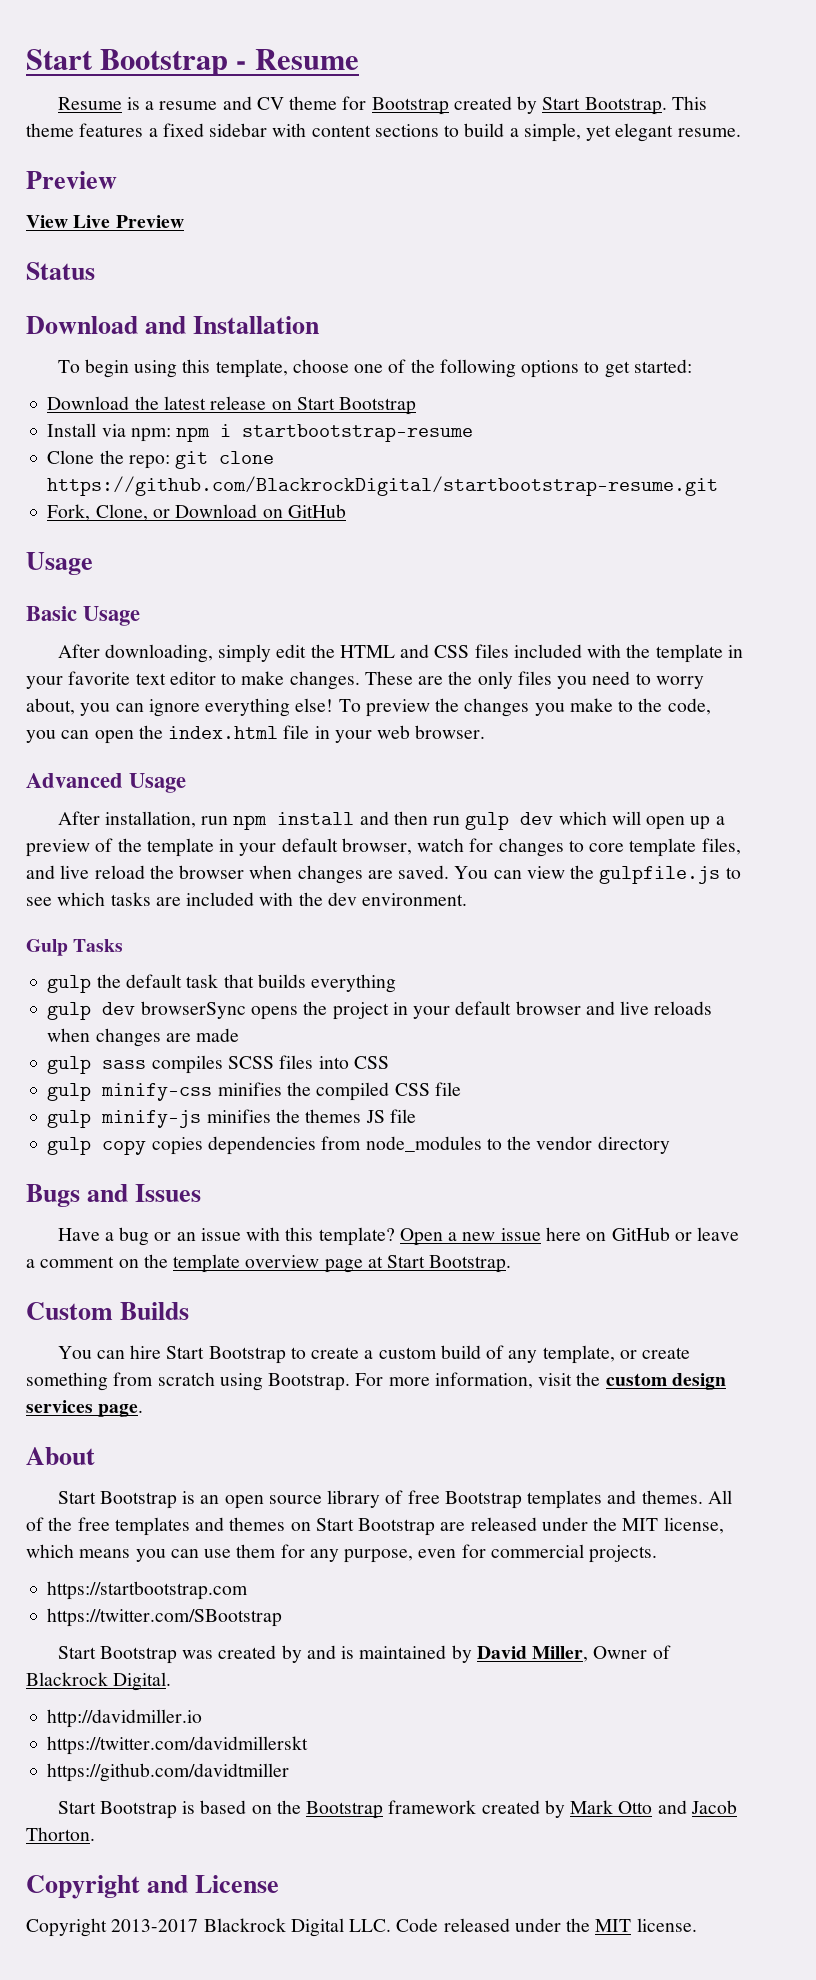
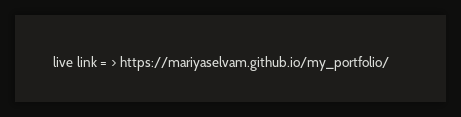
[26,49,359,76] [57,96,707,115] [26,123,741,142] [26,171,117,189] [26,215,184,228] [26,262,95,280] [26,316,320,334] [57,359,692,378] [47,396,417,415] [47,423,474,442] [47,450,275,469] [47,476,719,496] [47,504,346,521] [26,552,93,575] [26,606,141,626] [57,644,743,663] [26,671,704,690] [26,698,711,717] [26,725,486,744] [26,773,187,793] [57,811,725,830] [26,838,741,857] [26,865,741,884] [26,892,468,906] [26,939,124,956] [47,974,397,993] [47,1001,713,1020] [47,1028,240,1047] [47,1055,389,1074] [47,1082,461,1101] [47,1109,416,1128] [47,1136,670,1155] [26,1184,202,1207] [57,1227,740,1246] [26,1254,512,1273] [26,1302,190,1320] [57,1345,691,1364] [26,1372,726,1391] [26,1400,144,1417] [26,1447,95,1465] [57,1490,732,1509] [26,1517,724,1536] [26,1544,658,1563] [47,1581,249,1600] [47,1608,283,1627] [57,1645,671,1664] [26,1672,172,1691] [47,1709,203,1728] [47,1736,309,1755] [47,1763,290,1782] [57,1800,737,1819] [26,1827,95,1841] [26,1875,280,1899] [26,1918,697,1937] Start Bootstrap - Resume // Resume is a resume and CV theme for Bootstrap created by Start Bootstrap. This theme features a fixed sidebar with content sections to build a simple, yet elegant resume. // Preview // View Live Preview // Status // Download and Installation // To begin using this template, choose one of the following options to get started: // Download the latest release on Start Bootstrap // Install via npm: npm i startbootstrap-resume // Clone the repo: git clone https://github.com/BlackrockDigital/startbootstrap-resume.git // Fork, Clone, or Download on GitHub // Usage // Basic Usage // After downloading, simply edit the HTML and CSS files included with the template in your favorite text editor to make changes. These are the only files you need to worry about, you can ignore everything else! To preview the changes you make to the code, you can open the index.html file in your web browser. // Advanced Usage // After installation, run npm install and then run gulp dev which will open up a preview of the template in your default browser, watch for changes to core template files, and live reload the browser when changes are saved. You can view the gulpfile.js to see which tasks are included with the dev environment. // Gulp Tasks // gulp the default task that builds everything // gulp dev browserSync opens the project in your default browser and live reloads when changes are made // gulp sass compiles SCSS files into CSS // gulp minify-css minifies the compiled CSS file // gulp minify-js minifies the themes JS file // gulp copy copies dependencies from node_modules to the vendor directory // Bugs and Issues // Have a bug or an issue with this template? Open a new issue here on GitHub or leave a comment on the template overview page at Start Bootstrap. // Custom Builds // You can hire Start Bootstrap to create a custom build of any template, or create something from scratch using Bootstrap. For more information, visit the custom design services page. // About // Start Bootstrap is an open source library of free Bootstrap templates and themes. All of the free templates and themes on Start Bootstrap are released under the MIT license, which means you can use them for any purpose, even for commercial projects. // https://startbootstrap.com // https://twitter.com/SBootstrap // Start Bootstrap was created by and is maintained by David Miller, Owner of Blackrock Digital. // http://davidmiller.io // https://twitter.com/davidmillerskt // https://github.com/davidtmiller // Start Bootstrap is based on the Bootstrap framework created by Mark Otto and Jacob Thorton. // Copyright and License // Copyright 2013-2017 Blackrock Digital LLC. Code released under the MIT license. -> [53,56,389,71] live link = > https://mariyaselvam.github.io/my_portfolio/

